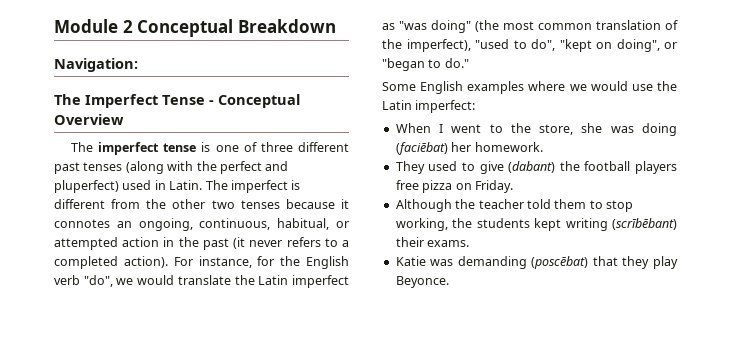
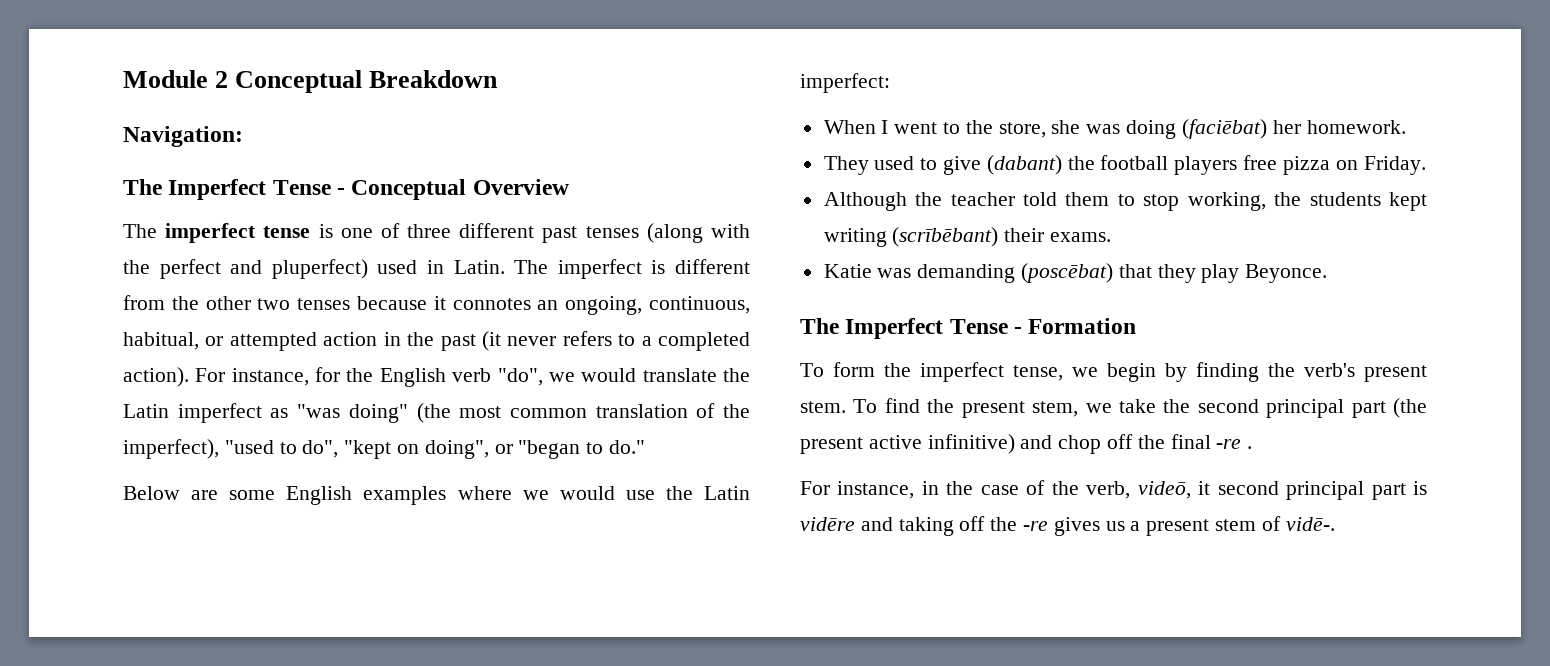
[382,82,416,91] Some -> [123,486,276,500] Below are some
(449, 282) none -> [800,318,1137,339] [800,362,1427,382] [800,398,1427,418] [800,434,1253,454] [800,480,1427,500] [800,516,1335,536] // The Imperfect Tense - Formation // To form the imperfect tense, we begin by finding the verb's present stem. To find the present stem, we take the second principal part (the present active infinitive) and chop off the final -re . // For instance, in the case of the verb, videō, it second principal part is vidēre and taking off the -re gives us a present stem of vidē-.

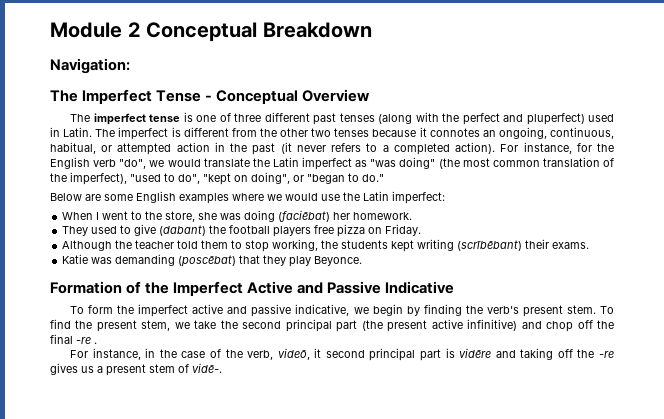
[800,318,1137,339] The Imperfect Tense - Formation -> [50,281,455,296] Formation of the Imperfect Active and Passive Indicative
[1013,365,1063,381] tense, -> [192,304,350,317] active and passive indicative,

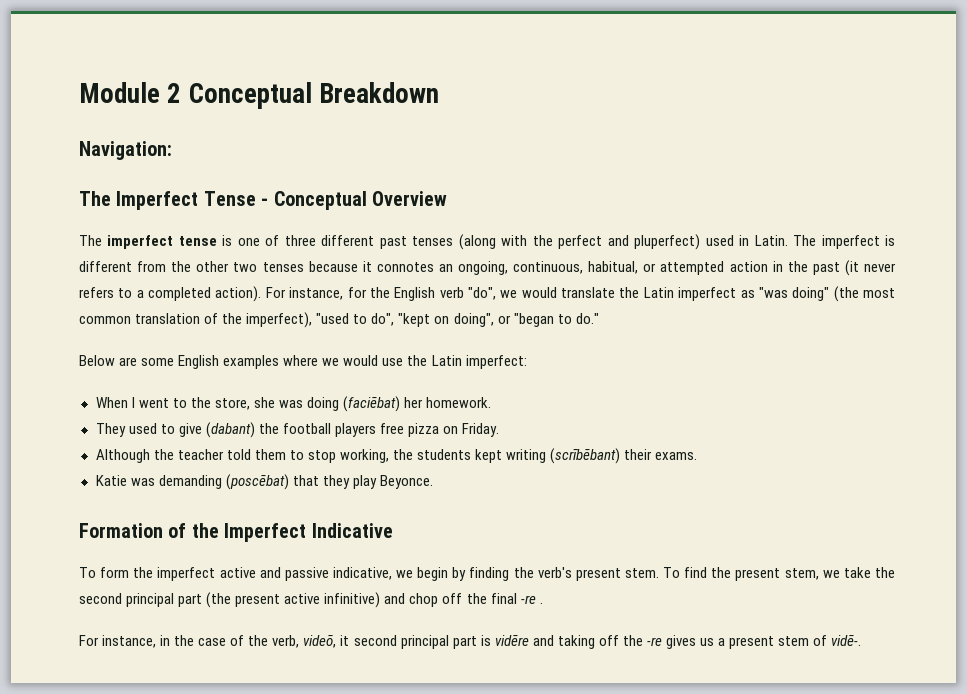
[247,281,382,294] Active and Passive -> (307, 532) none

